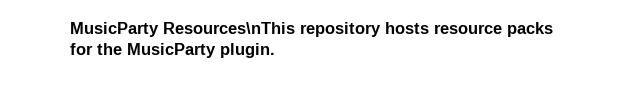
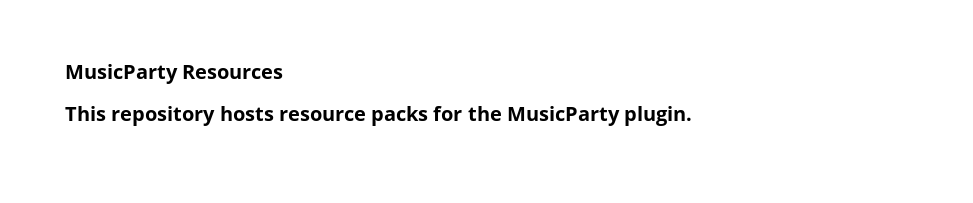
[70,22,295,37] MusicParty Resources\nThis -> [65,64,284,84] [65,106,106,121] MusicParty Resources // This

